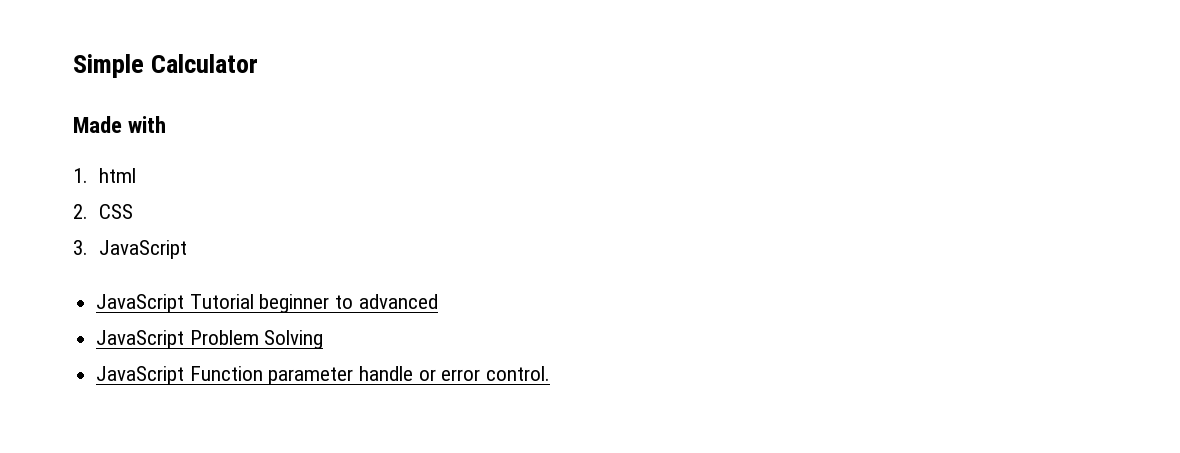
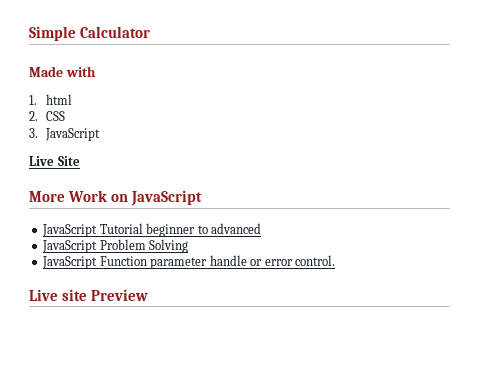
(187, 249) none -> [29,156,80,166] [29,190,202,206] // Live Site // More Work on JavaScript
(551, 373) none -> [29,289,148,301] // Live site Preview

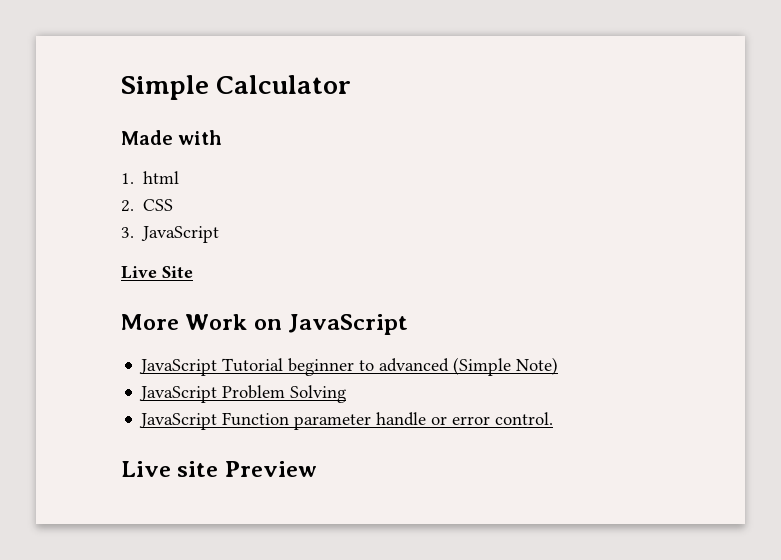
(262, 228) none -> [453,357,559,376] (Simple Note)

